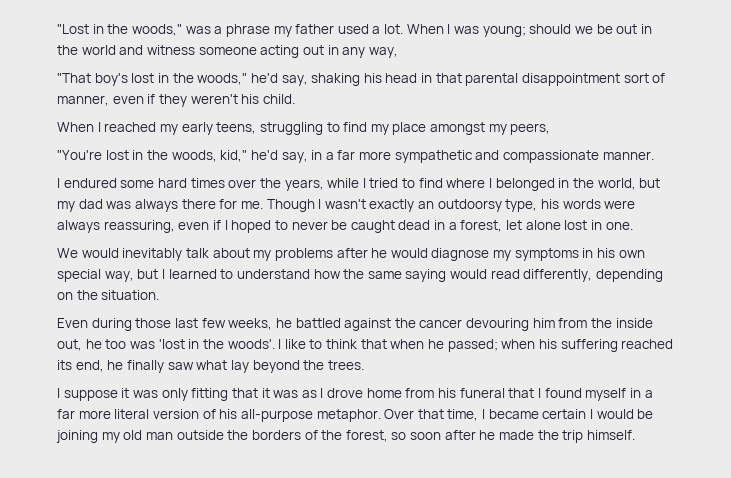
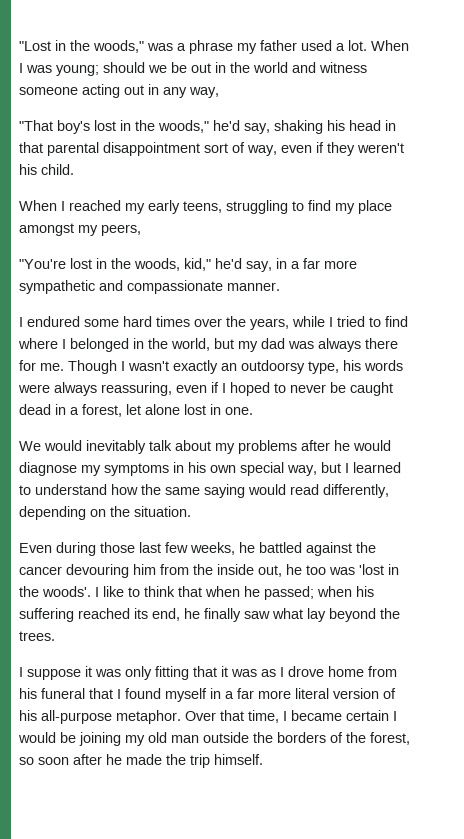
[57,95,109,106] manner, -> [247,145,277,156] way,

